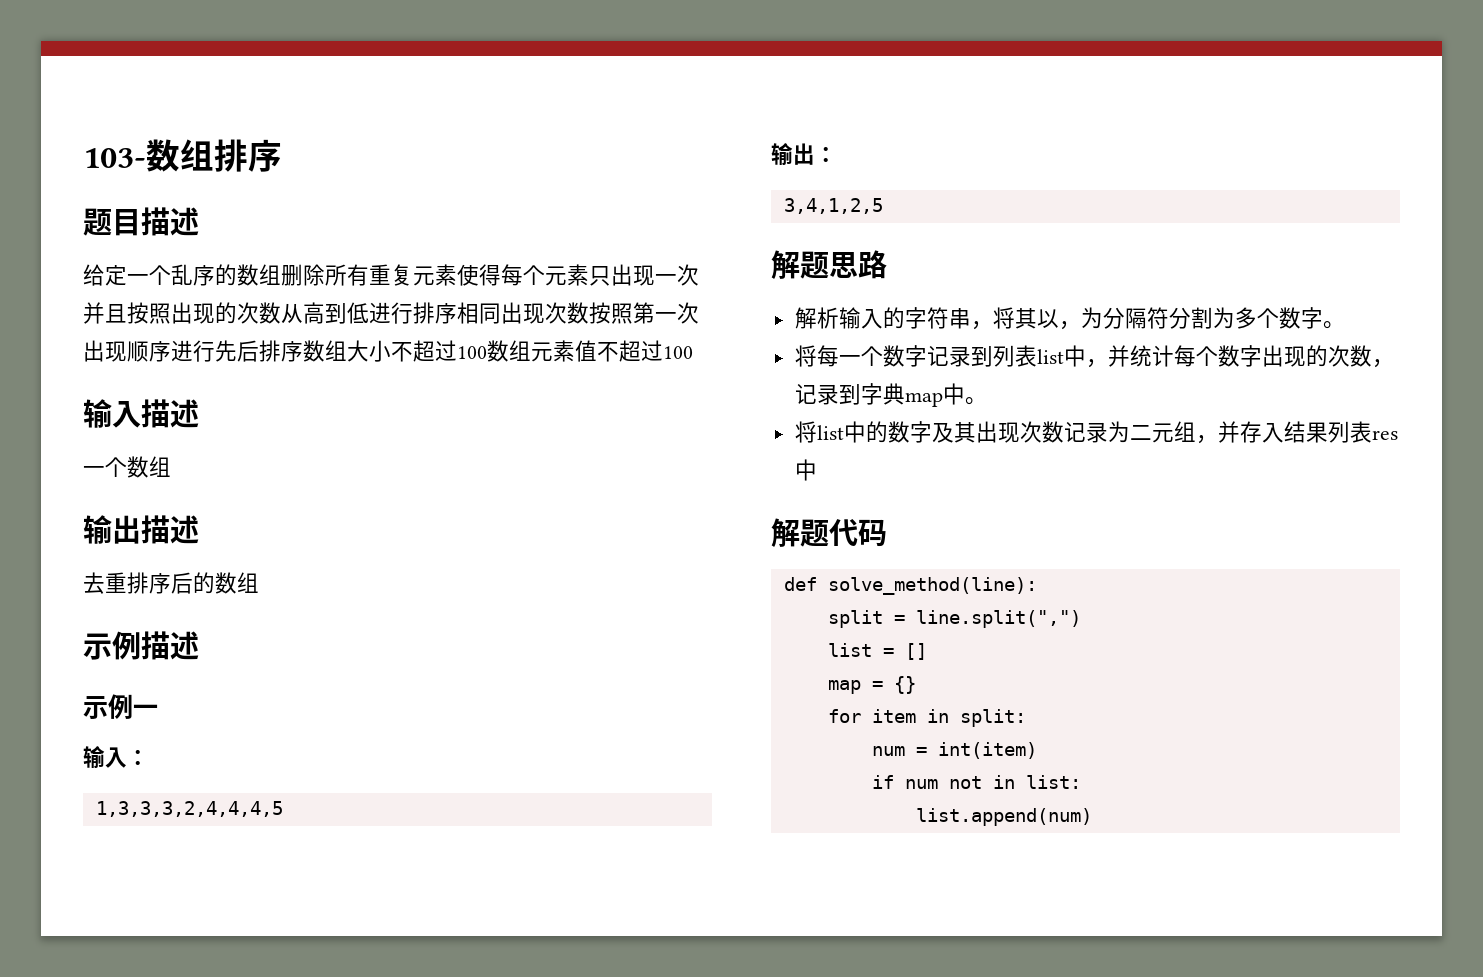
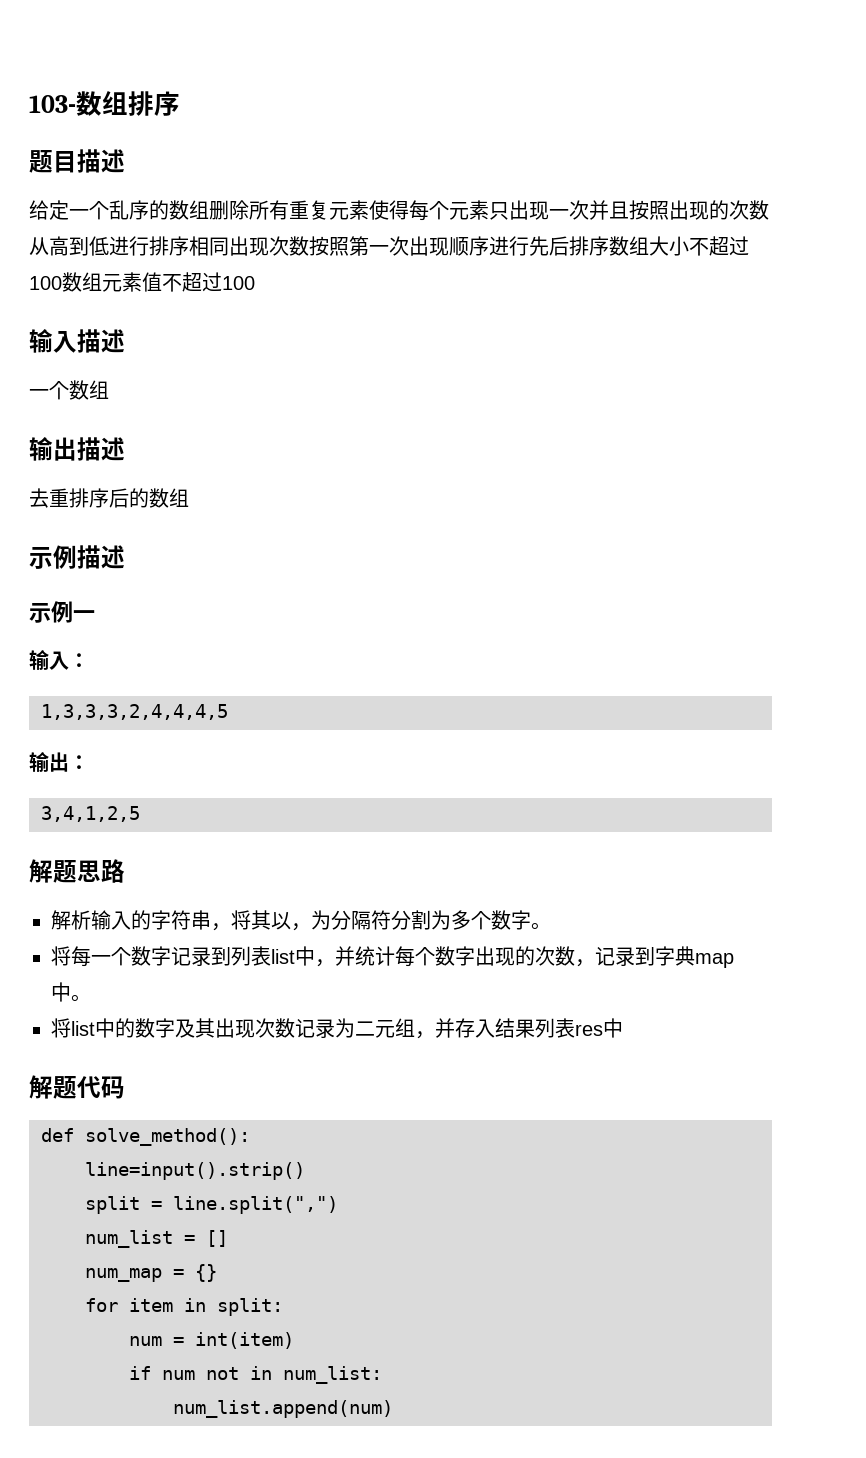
[827,577,1037,595] solve_method(line): -> [85,1128,250,1146] [85,1162,305,1180] solve_method(): // line=input().strip()
[827,643,872,657] list -> [85,1230,173,1248] num_list
[827,680,861,694] map -> [85,1268,162,1282] num_map
[1025,775,1081,789] [915,808,1092,826] list: // list.append(num) -> [283,1366,382,1384] [173,1400,393,1418] num_list: // num_list.append(num)

